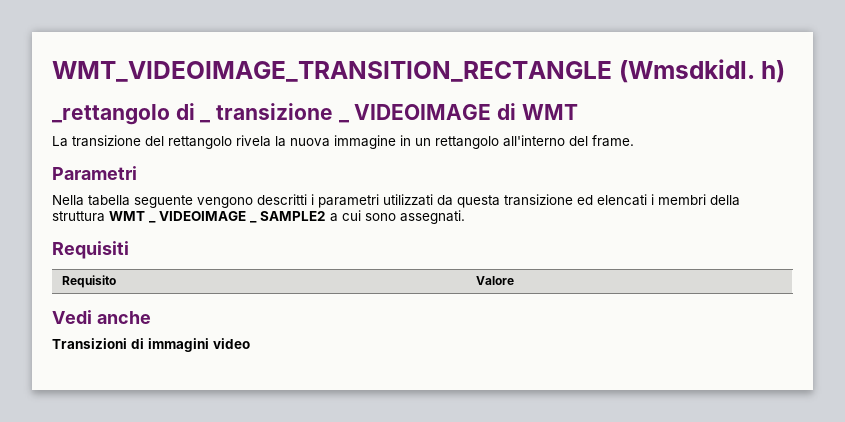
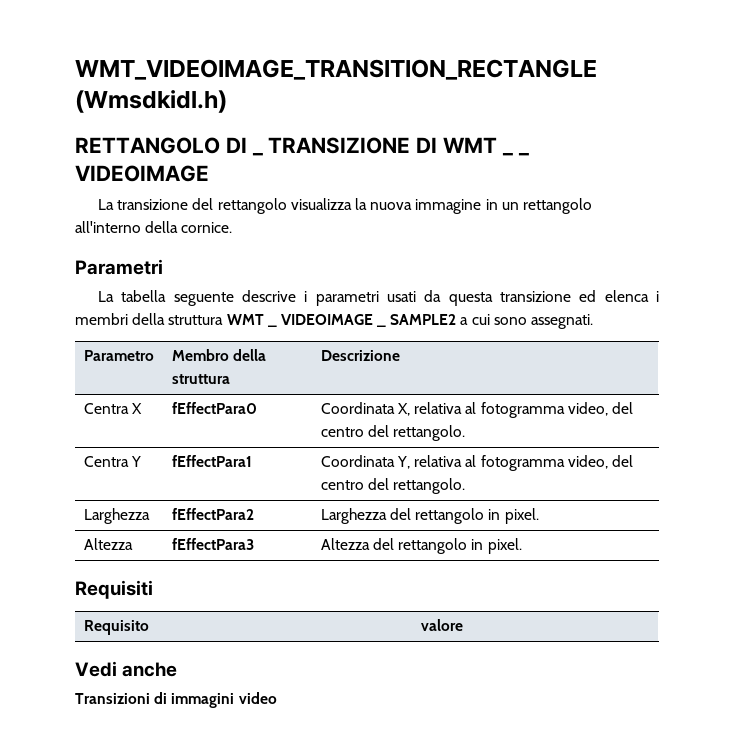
[618,59,786,83] [52,103,195,125] [200,120,211,123] [216,103,334,120] [338,120,349,123] [354,103,578,120] (Wmsdkidl. h) // _rettangolo di _ transizione _ VIDEOIMAGE di WMT -> [75,90,227,113] [75,137,247,154] [251,137,498,156] [501,153,529,156] [75,165,209,182] (Wmsdkidl.h) // RETTANGOLO DI _ TRANSIZIONE DI WMT _ _ VIDEOIMAGE
[236,135,271,147] rivela -> [290,198,352,210] visualizza
[569,135,634,147] del frame. -> [145,221,233,233] della cornice.
[52,195,84,206] Nella -> [98,291,115,302] La
[197,194,307,208] vengono descritti -> [242,290,297,302] descrive
[383,194,433,206] utilizzati -> [387,291,417,302] usati
[597,194,647,206] elencati -> [604,290,649,302] elenca
(465, 217) none -> [83,350,154,361] [171,349,267,361] [171,374,230,384] [320,350,400,361] [83,403,143,414] [171,402,257,414] [320,402,634,418] [320,425,466,441] [83,456,142,467] [171,455,252,467] [320,455,634,471] [320,478,466,494] [83,508,150,524] [171,508,254,520] [320,508,539,524] [83,538,133,550] [171,538,254,550] [320,538,522,554] // Parametro | Membro della struttura | Descrizione // Centra X | fEffectPara0 | Coordinata X, relativa al fotogramma video, del centro del rettangolo. // Centra Y | fEffectPara1 | Coordinata Y, relativa al fotogramma video, del centro del rettangolo. // Larghezza | fEffectPara2 | Larghezza del rettangolo in pixel. // Altezza | fEffectPara3 | Altezza del rettangolo in pixel.
[475,276,514,285] Valore -> [420,619,463,631] valore

